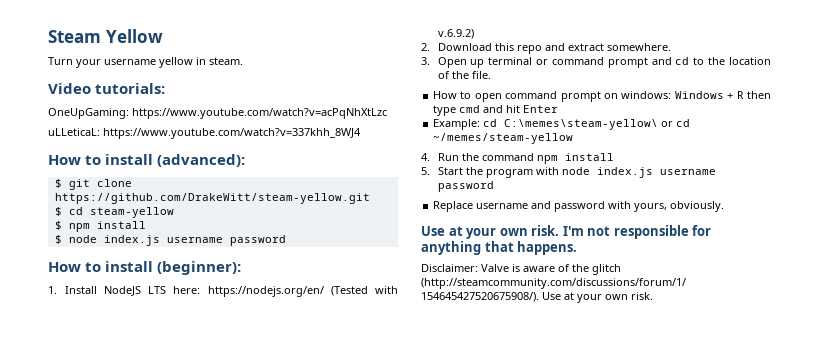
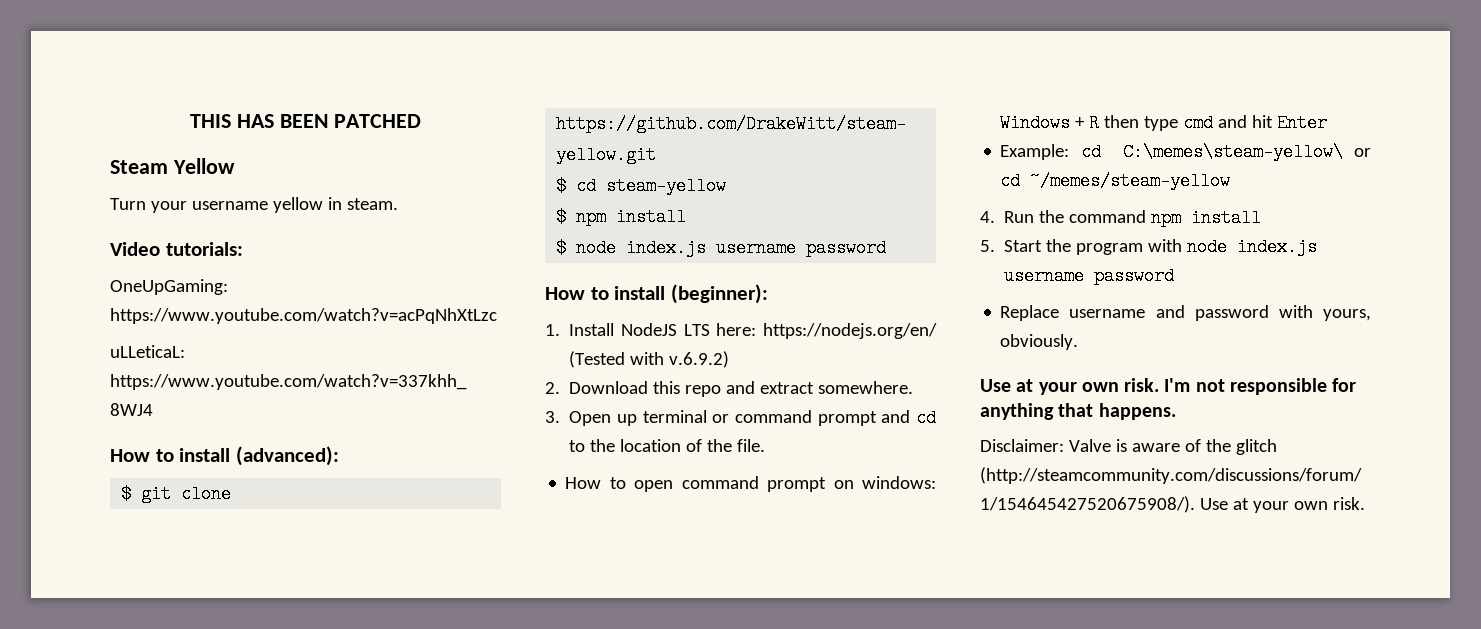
(48, 36) none -> [190,114,421,128] THIS HAS BEEN PATCHED //

